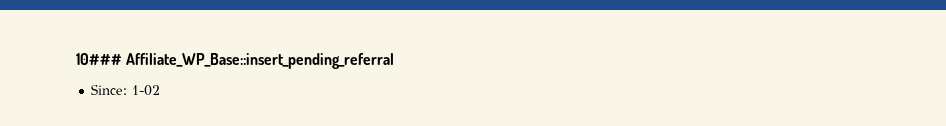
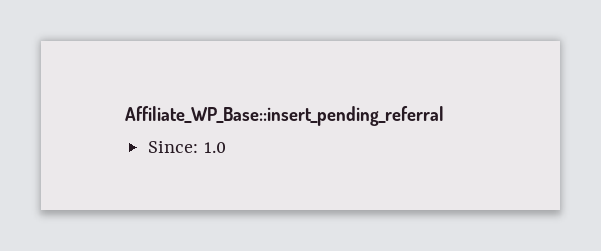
[76,53,122,65] 10### -> (125, 116) none
[132,85,161,96] 1-02 -> [203,142,226,153] 1.0

